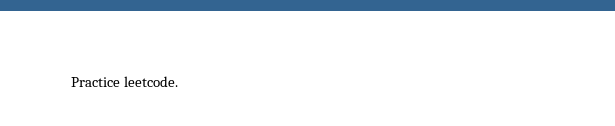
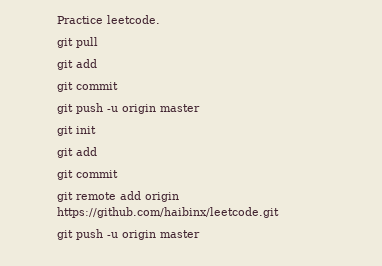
(178, 81) none -> [57,37,98,48] [57,59,97,70] [57,82,118,92] [57,103,200,114] [57,126,96,136] [57,147,97,158] [57,170,118,180] [57,191,179,202] [57,207,279,218] [57,229,200,240] // git pull // git add // git commit // git push -u origin master // git init // git add // git commit // git remote add origin https://github.com/haibinx/leetcode.git // git push -u origin master

